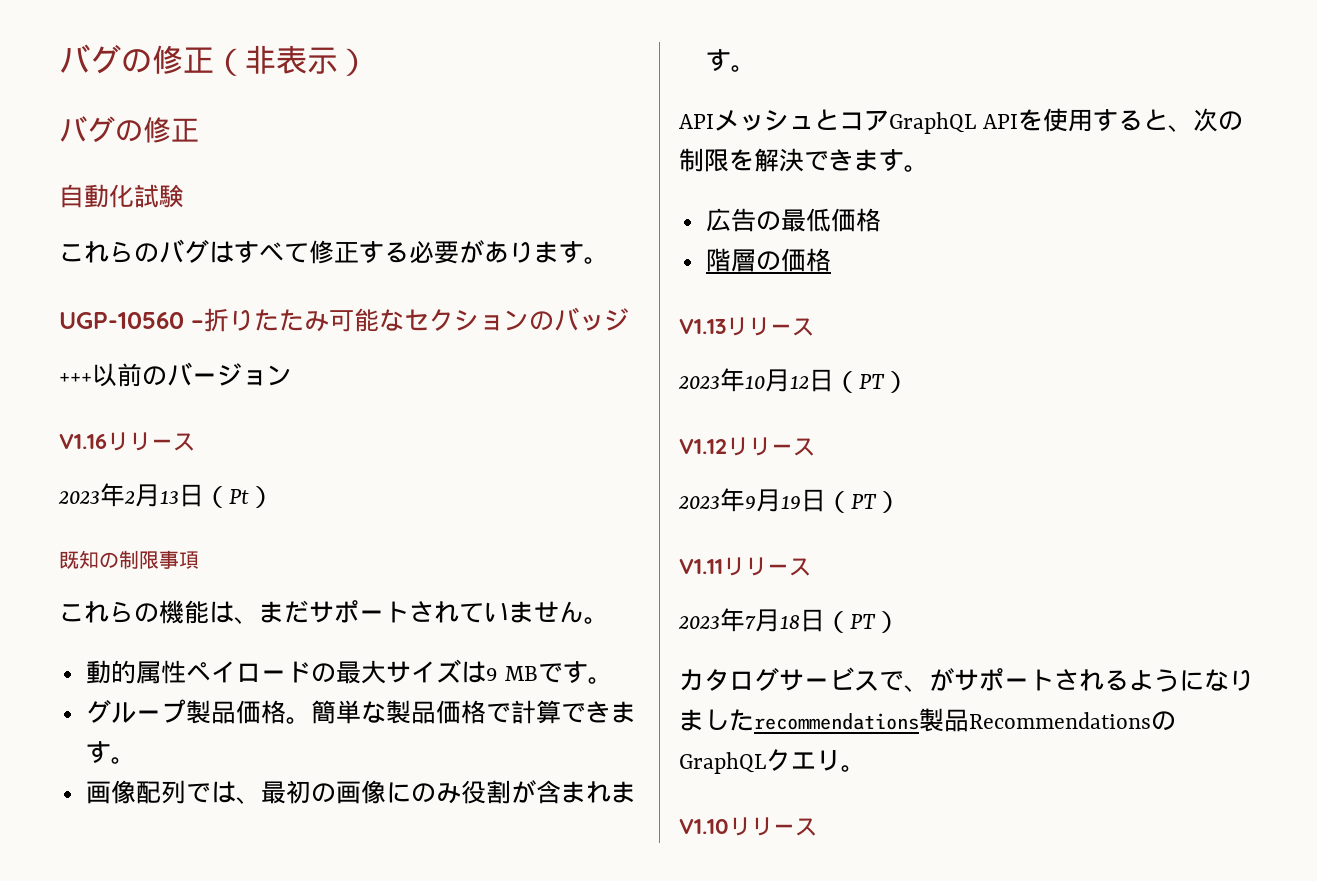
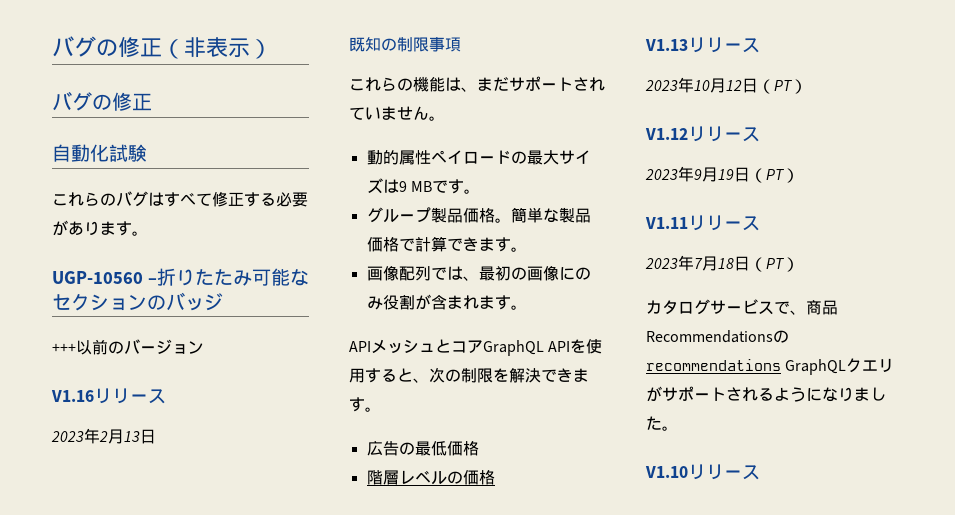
[204,486,274,508] （Pt） -> (156, 436) none
(756, 260) none -> [398,470,447,485] レベル
(929, 688) none -> [806,300,838,315] [646,330,789,343] [646,358,895,375] 商品Recommendationsのrecommendations GraphQLクエリ
[754,708,1176,732] [679,749,841,774] recommendations製品RecommendationsのGraphQLクエリ -> (662, 423) none

